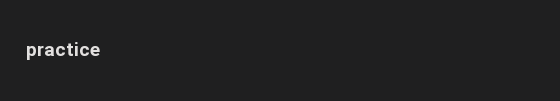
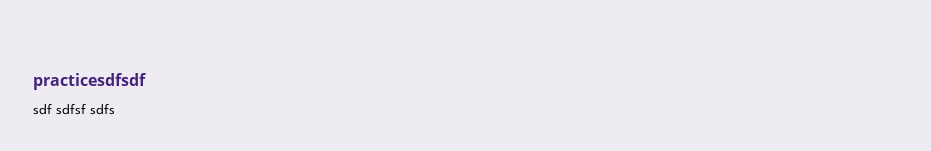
[26,42,100,60] practice -> [33,73,146,90] [33,103,115,115] practicesdfsdf // sdf sdfsf sdfs

